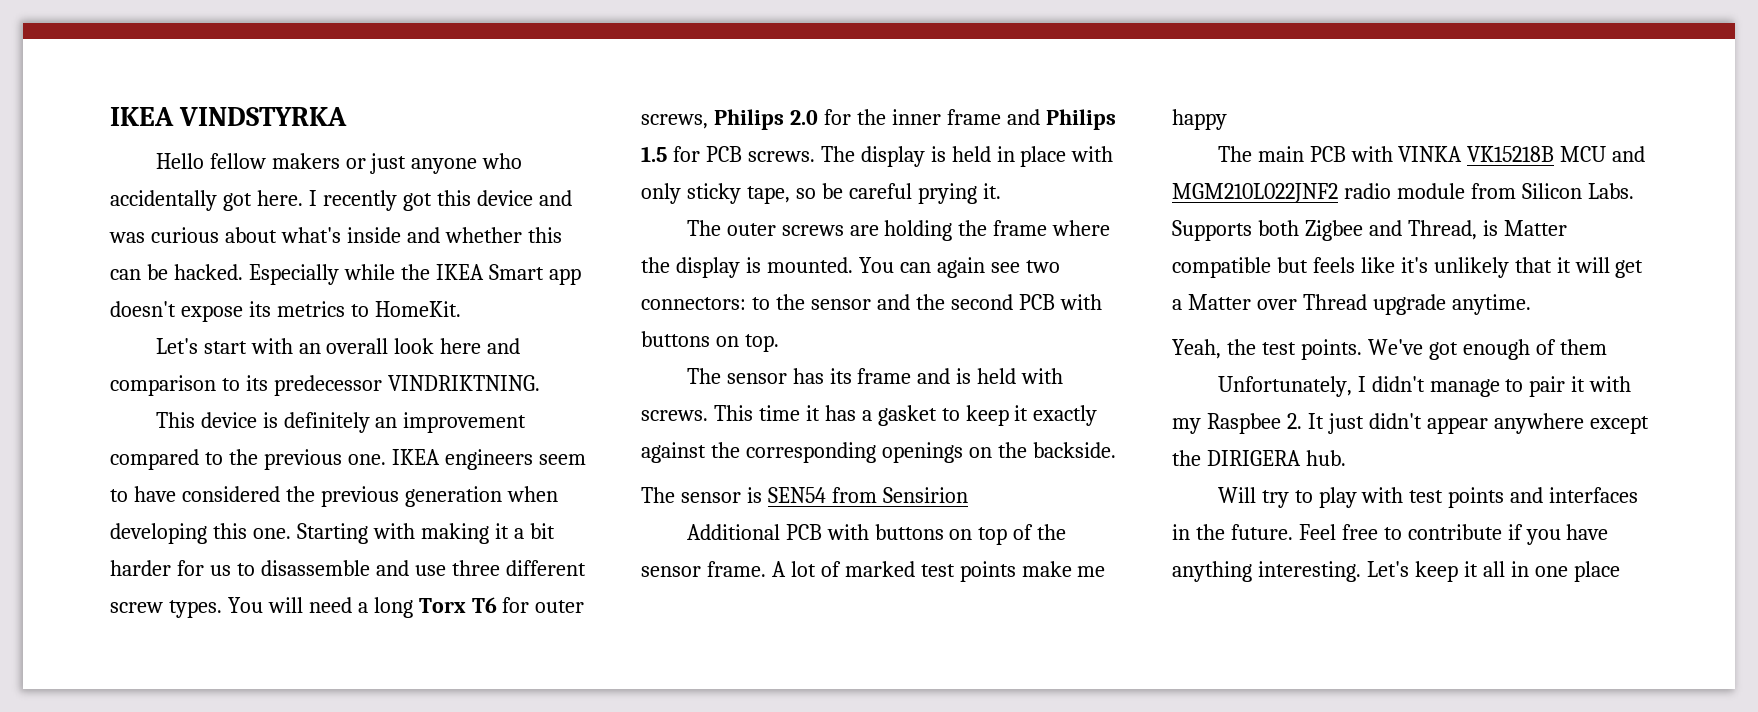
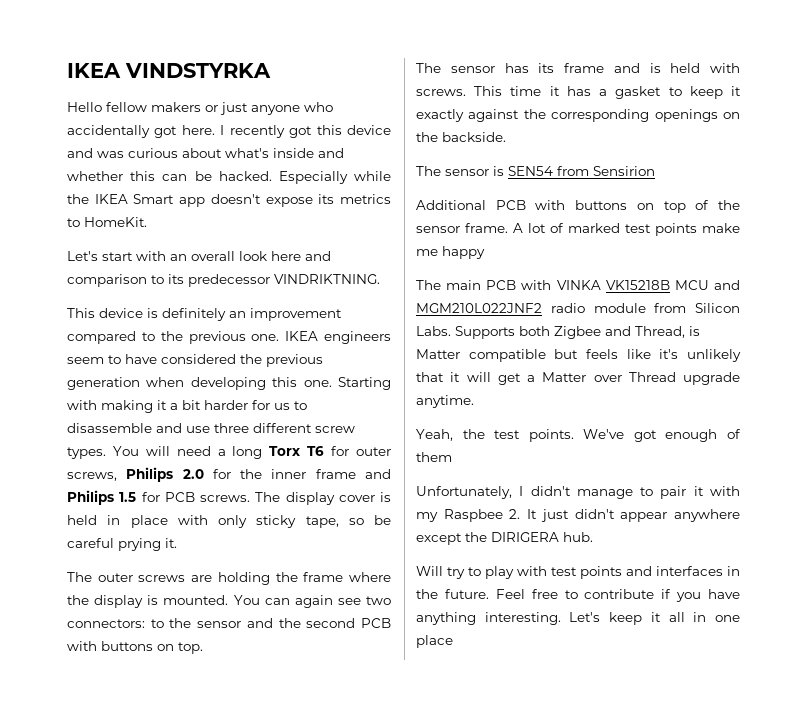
(925, 156) none -> [338,495,375,502] cover

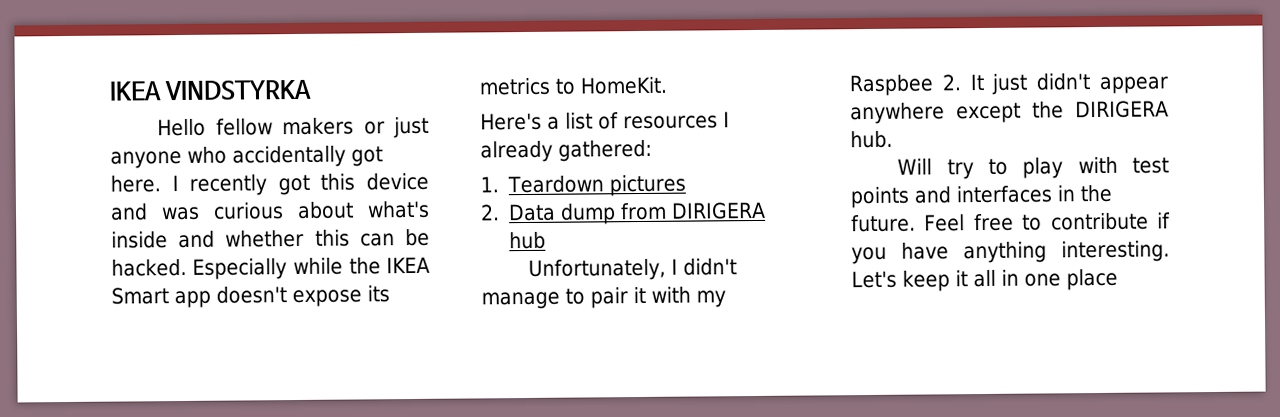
[67,251,331,261] [67,274,380,287] [67,308,342,321] [67,331,391,344] [67,354,323,367] [67,377,391,390] [67,400,307,413] [67,423,355,433] [67,446,391,459] [67,467,391,482] [67,490,391,505] [67,515,391,528] [67,538,177,551] [67,572,392,585] [67,595,391,608] [67,618,392,628] [67,641,203,654] [416,63,740,73] [416,86,741,99] [416,109,740,122] [416,132,506,142] [416,166,655,176] [416,200,740,213] [416,223,740,236] [416,246,485,259] [416,280,740,290] [416,303,740,313] [416,326,700,339] [416,349,741,362] [416,372,740,385] [416,395,474,408] [416,429,741,442] [416,452,452,462] Let's start with an overall look here and comparison to its predecessor VINDRIKTNING. // This device is definitely an improvement compared to the previous one. IKEA engineers seem to have considered the previous generation when developing this one. Starting with making it a bit harder for us to disassemble and use three different screw types. You will need a long Torx T6 for outer screws, Philips 2.0 for the inner frame and Philips 1.5 for PCB screws. The display cover is held in place with only sticky tape, so be careful prying it. // The outer screws are holding the frame where the display is mounted. You can again see two connectors: to the sensor and the second PCB with buttons on top. // The sensor has its frame and is held with screws. This time it has a gasket to keep it exactly against the corresponding openings on the backside. // The sensor is SEN54 from Sensirion // Additional PCB with buttons on top of the sensor frame. A lot of marked test points make me happy // The main PCB with VINKA VK15218B MCU and MGM210L022JNF2 radio module from Silicon Labs. Supports both Zigbee and Thread, is Matter compatible but feels like it's unlikely that it will get a Matter over Thread upgrade anytime. // Yeah, the test points. We've got enough of them -> [480,111,730,131] [480,139,652,163] [480,174,687,197] [480,201,767,225] [509,231,547,250] Here's a list of resources I already gathered: // 1. Teardown pictures // 2. Data dump from DIRIGERA hub

